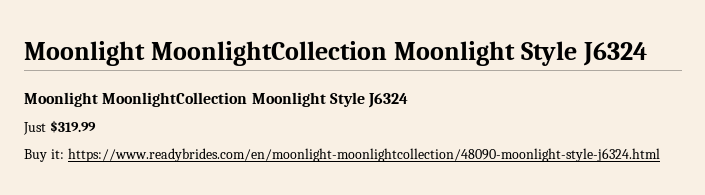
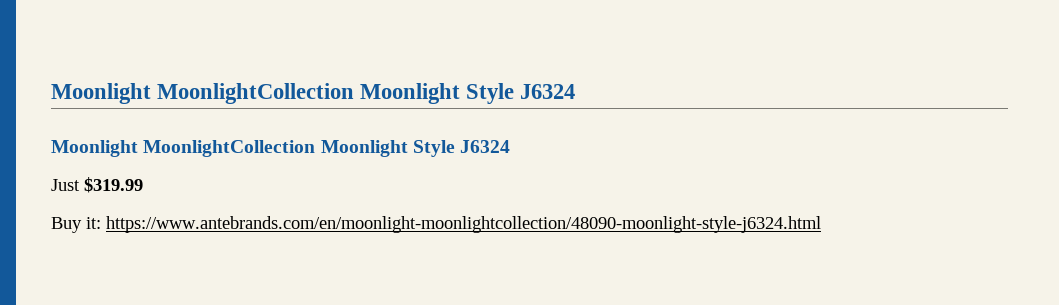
[67,148,660,162] https://www.readybrides.com/en/moonlight-moonlightcollection/48090-moonlight-style-j6324.html -> [106,216,821,233] https://www.antebrands.com/en/moonlight-moonlightcollection/48090-moonlight-style-j6324.html

